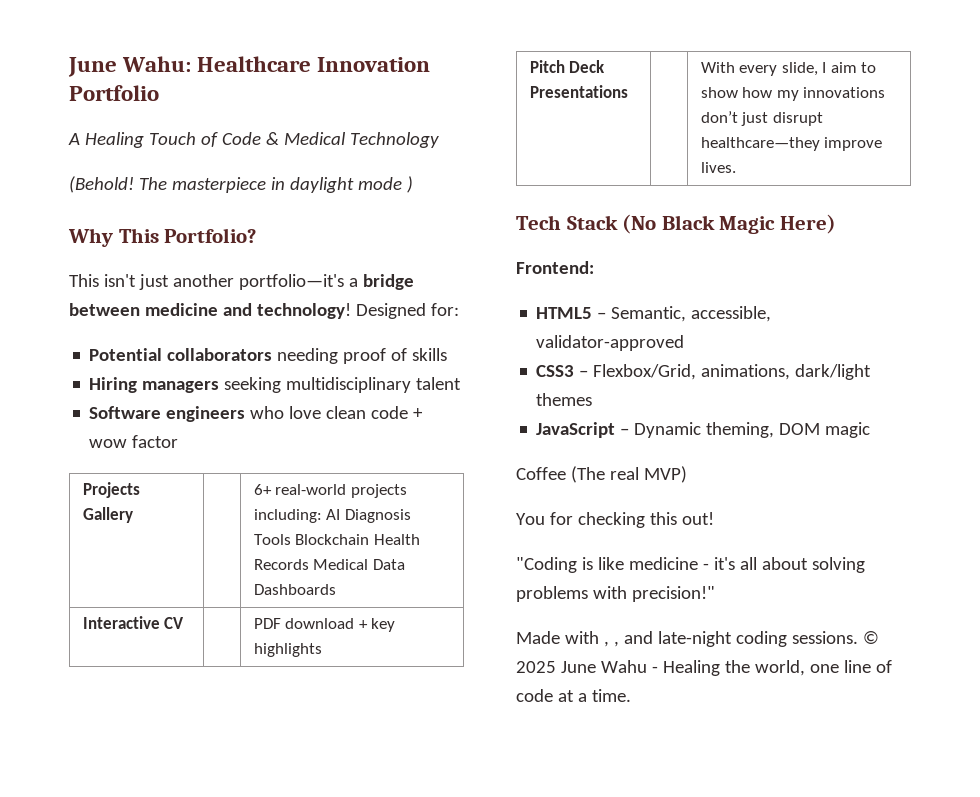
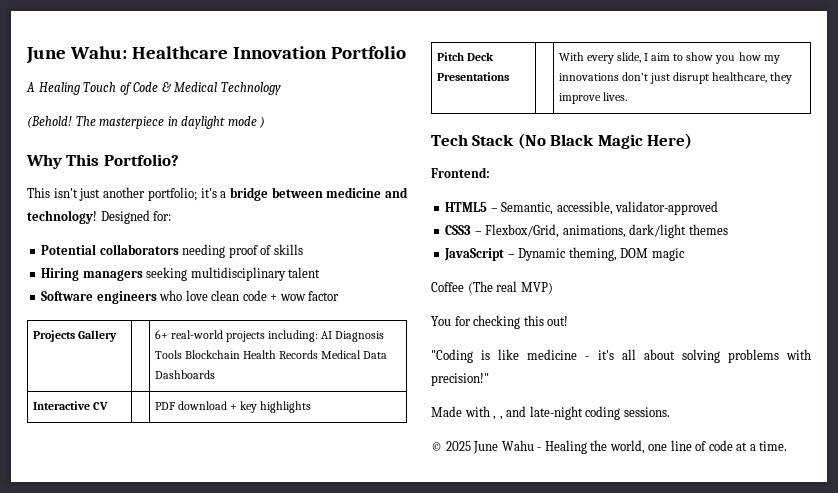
[238,274,344,290] portfolio—it's -> [147,187,217,201] portfolio; it's
(738, 92) none -> [715,55,736,64] you
[700,137,820,151] healthcare—they -> [712,72,793,84] healthcare, they
(858, 637) none -> (670, 412) //

